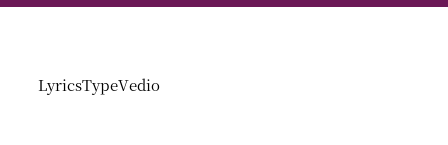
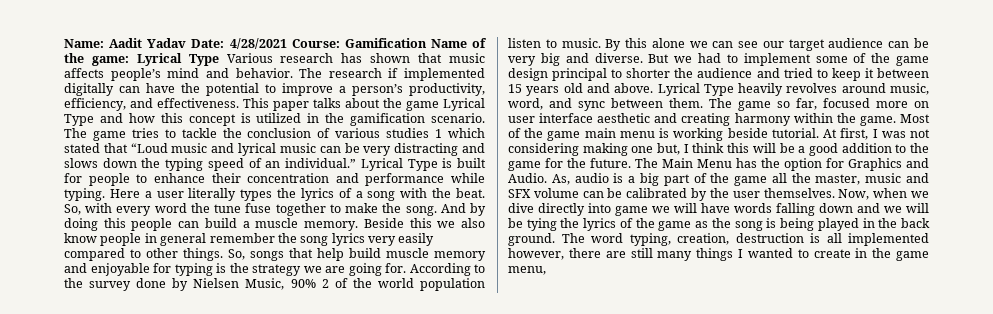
[38,78,160,95] LyricsTypeVedio -> [64,38,487,49] [64,53,486,66] [64,68,485,81] [64,83,485,96] [64,98,485,111] [64,113,485,126] [64,128,486,141] [64,143,485,156] [64,158,487,171] [64,173,485,186] [64,188,486,201] [64,203,486,216] [64,218,486,231] [64,233,435,246] [64,248,486,261] [64,263,485,276] [64,278,485,291] [508,38,929,51] [508,53,929,66] [508,68,929,81] [508,83,929,96] [508,98,929,111] [508,113,930,126] [508,128,930,141] [508,143,929,156] [508,158,929,171] [508,173,929,186] [508,188,929,201] [508,203,929,216] [508,218,930,231] [508,233,929,246] [508,248,929,261] [508,266,546,275] Name: Aadit Yadav Date: 4/28/2021 Course: Gamification Name of the game: Lyrical Type Various research has shown that music affects people’s mind and behavior. The research if implemented digitally can have the potential to improve a person’s productivity, efficiency, and effectiveness. This paper talks about the game Lyrical Type and how this concept is utilized in the gamification scenario. The game tries to tackle the conclusion of various studies 1 which stated that “Loud music and lyrical music can be very distracting and slows down the typing speed of an individual.” Lyrical Type is built for people to enhance their concentration and performance while typing. Here a user literally types the lyrics of a song with the beat. So, with every word the tune fuse together to make the song. And by doing this people can build a muscle memory. Beside this we also know people in general remember the song lyrics very easily compared to other things. So, songs that help build muscle memory and enjoyable for typing is the strategy we are going for. According to the survey done by Nielsen Music, 90% 2 of the world population listen to music. By this alone we can see our target audience can be very big and diverse. But we had to implement some of the game design principal to shorter the audience and tried to keep it between 15 years old and above. Lyrical Type heavily revolves around music, word, and sync between them. The game so far, focused more on user interface aesthetic and creating harmony within the game. Most of the game main menu is working beside tutorial. At first, I was not considering making one but, I think this will be a good addition to the game for the future. The Main Menu has the option for Graphics and Audio. As, audio is a big part of the game all the master, music and SFX volume can be calibrated by the user themselves. Now, when we dive directly into game we will have words falling down and we will be tying the lyrics of the game as the song is being played in the back ground. The word typing, creation, destruction is all implemented however, there are still many things I wanted to create in the game menu,

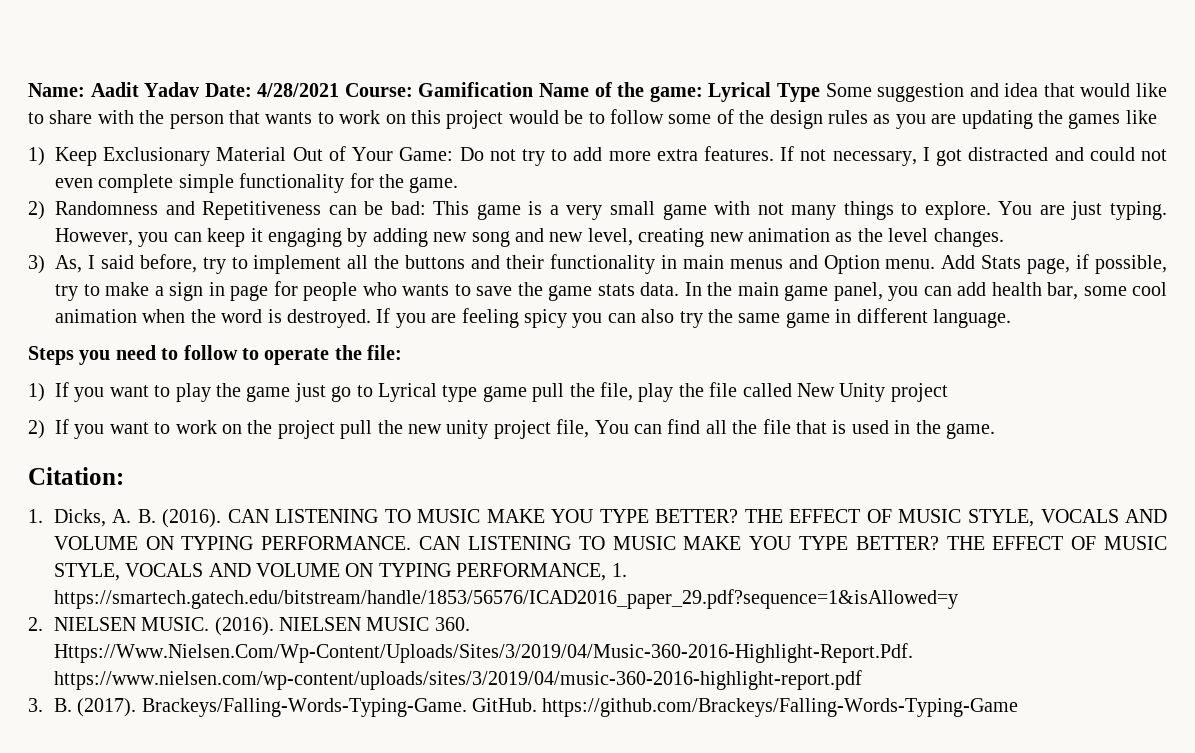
[226,53,486,63] [64,68,485,81] [64,83,485,96] [64,98,485,111] [64,113,485,126] [64,128,486,141] [64,143,485,156] [64,158,487,171] [64,173,485,186] [64,188,486,201] [64,203,486,216] [64,218,486,231] [64,233,435,246] [64,248,486,261] [64,263,485,276] [64,278,485,291] [508,38,929,51] [508,53,929,66] [508,68,929,81] [508,83,929,96] [508,98,929,111] [508,113,930,126] [508,128,930,141] [508,143,929,156] [508,158,929,171] [508,173,929,186] [508,188,929,201] [508,203,929,216] [508,218,930,231] [508,233,929,246] [508,248,929,261] [508,266,546,275] Various research has shown that music affects people’s mind and behavior. The research if implemented digitally can have the potential to improve a person’s productivity, efficiency, and effectiveness. This paper talks about the game Lyrical Type and how this concept is utilized in the gamification scenario. The game tries to tackle the conclusion of various studies 1 which stated that “Loud music and lyrical music can be very distracting and slows down the typing speed of an individual.” Lyrical Type is built for people to enhance their concentration and performance while typing. Here a user literally types the lyrics of a song with the beat. So, with every word the tune fuse together to make the song. And by doing this people can build a muscle memory. Beside this we also know people in general remember the song lyrics very easily compared to other things. So, songs that help build muscle memory and enjoyable for typing is the strategy we are going for. According to the survey done by Nielsen Music, 90% 2 of the world population listen to music. By this alone we can see our target audience can be very big and diverse. But we had to implement some of the game design principal to shorter the audience and tried to keep it between 15 years old and above. Lyrical Type heavily revolves around music, word, and sync between them. The game so far, focused more on user interface aesthetic and creating harmony within the game. Most of the game main menu is working beside tutorial. At first, I was not considering making one but, I think this will be a good addition to the game for the future. The Main Menu has the option for Graphics and Audio. As, audio is a big part of the game all the master, music and SFX volume can be calibrated by the user themselves. Now, when we dive directly into game we will have words falling down and we will be tying the lyrics of the game as the song is being played in the back ground. The word typing, creation, destruction is all implemented however, there are still many things I wanted to create in the game menu, -> [825,83,1167,102] [28,109,1157,129] [28,146,1168,166] [55,173,459,193] [28,201,1167,220] [55,228,1004,247] [28,254,1167,274] [55,281,1167,301] [55,308,1011,328] [28,345,403,365] [28,382,948,402] [28,419,995,439] [28,467,124,485] [28,509,1168,528] [53,536,1167,550] [53,563,627,581] [53,589,958,609] [28,617,470,636] [53,643,913,663] [53,670,862,690] [28,698,1019,717] Some suggestion and idea that would like to share with the person that wants to work on this project would be to follow some of the design rules as you are updating the games like // 1) Keep Exclusionary Material Out of Your Game: Do not try to add more extra features. If not necessary, I got distracted and could not even complete simple functionality for the game. // 2) Randomness and Repetitiveness can be bad: This game is a very small game with not many things to explore. You are just typing. However, you can keep it engaging by adding new song and new level, creating new animation as the level changes. // 3) As, I said before, try to implement all the buttons and their functionality in main menus and Option menu. Add Stats page, if possible, try to make a sign in page for people who wants to save the game stats data. In the main game panel, you can add health bar, some cool animation when the word is destroyed. If you are feeling spicy you can also try the same game in different language. // Steps you need to follow to operate the file: // 1) If you want to play the game just go to Lyrical type game pull the file, play the file called New Unity project // 2) If you want to work on the project pull the new unity project file, You can find all the file that is used in the game. // Citation: // 1. Dicks, A. B. (2016). CAN LISTENING TO MUSIC MAKE YOU TYPE BETTER? THE EFFECT OF MUSIC STYLE, VOCALS AND VOLUME ON TYPING PERFORMANCE. CAN LISTENING TO MUSIC MAKE YOU TYPE BETTER? THE EFFECT OF MUSIC STYLE, VOCALS AND VOLUME ON TYPING PERFORMANCE, 1. https://smartech.gatech.edu/bitstream/handle/1853/56576/ICAD2016_paper_29.pdf?sequence=1&isAllowed=y // 2. NIELSEN MUSIC. (2016). NIELSEN MUSIC 360. Https://Www.Nielsen.Com/Wp-Content/Uploads/Sites/3/2019/04/Music-360-2016-Highlight-Report.Pdf. https://www.nielsen.com/wp-content/uploads/sites/3/2019/04/music-360-2016-highlight-report.pdf // 3. B. (2017). Brackeys/Falling-Words-Typing-Game. GitHub. https://github.com/Brackeys/Falling-Words-Typing-Game

